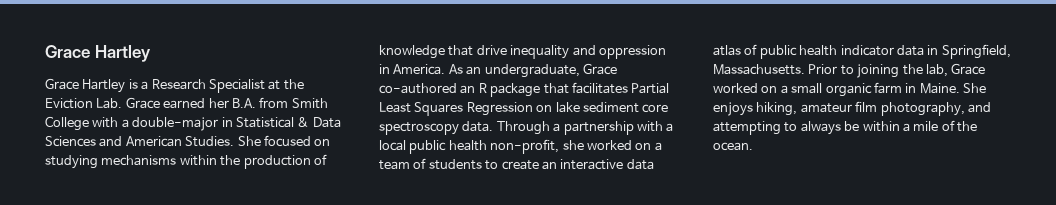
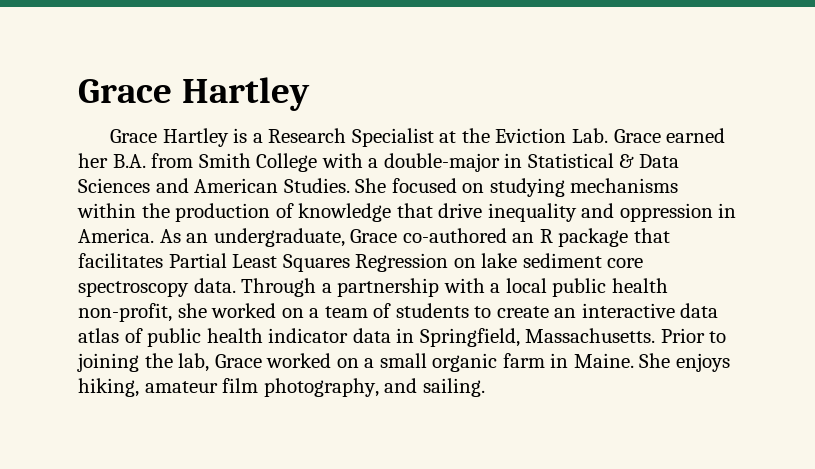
[713,120,977,135] [713,142,753,151] attempting to always be within a mile of the ocean. -> [422,378,485,397] sailing.

